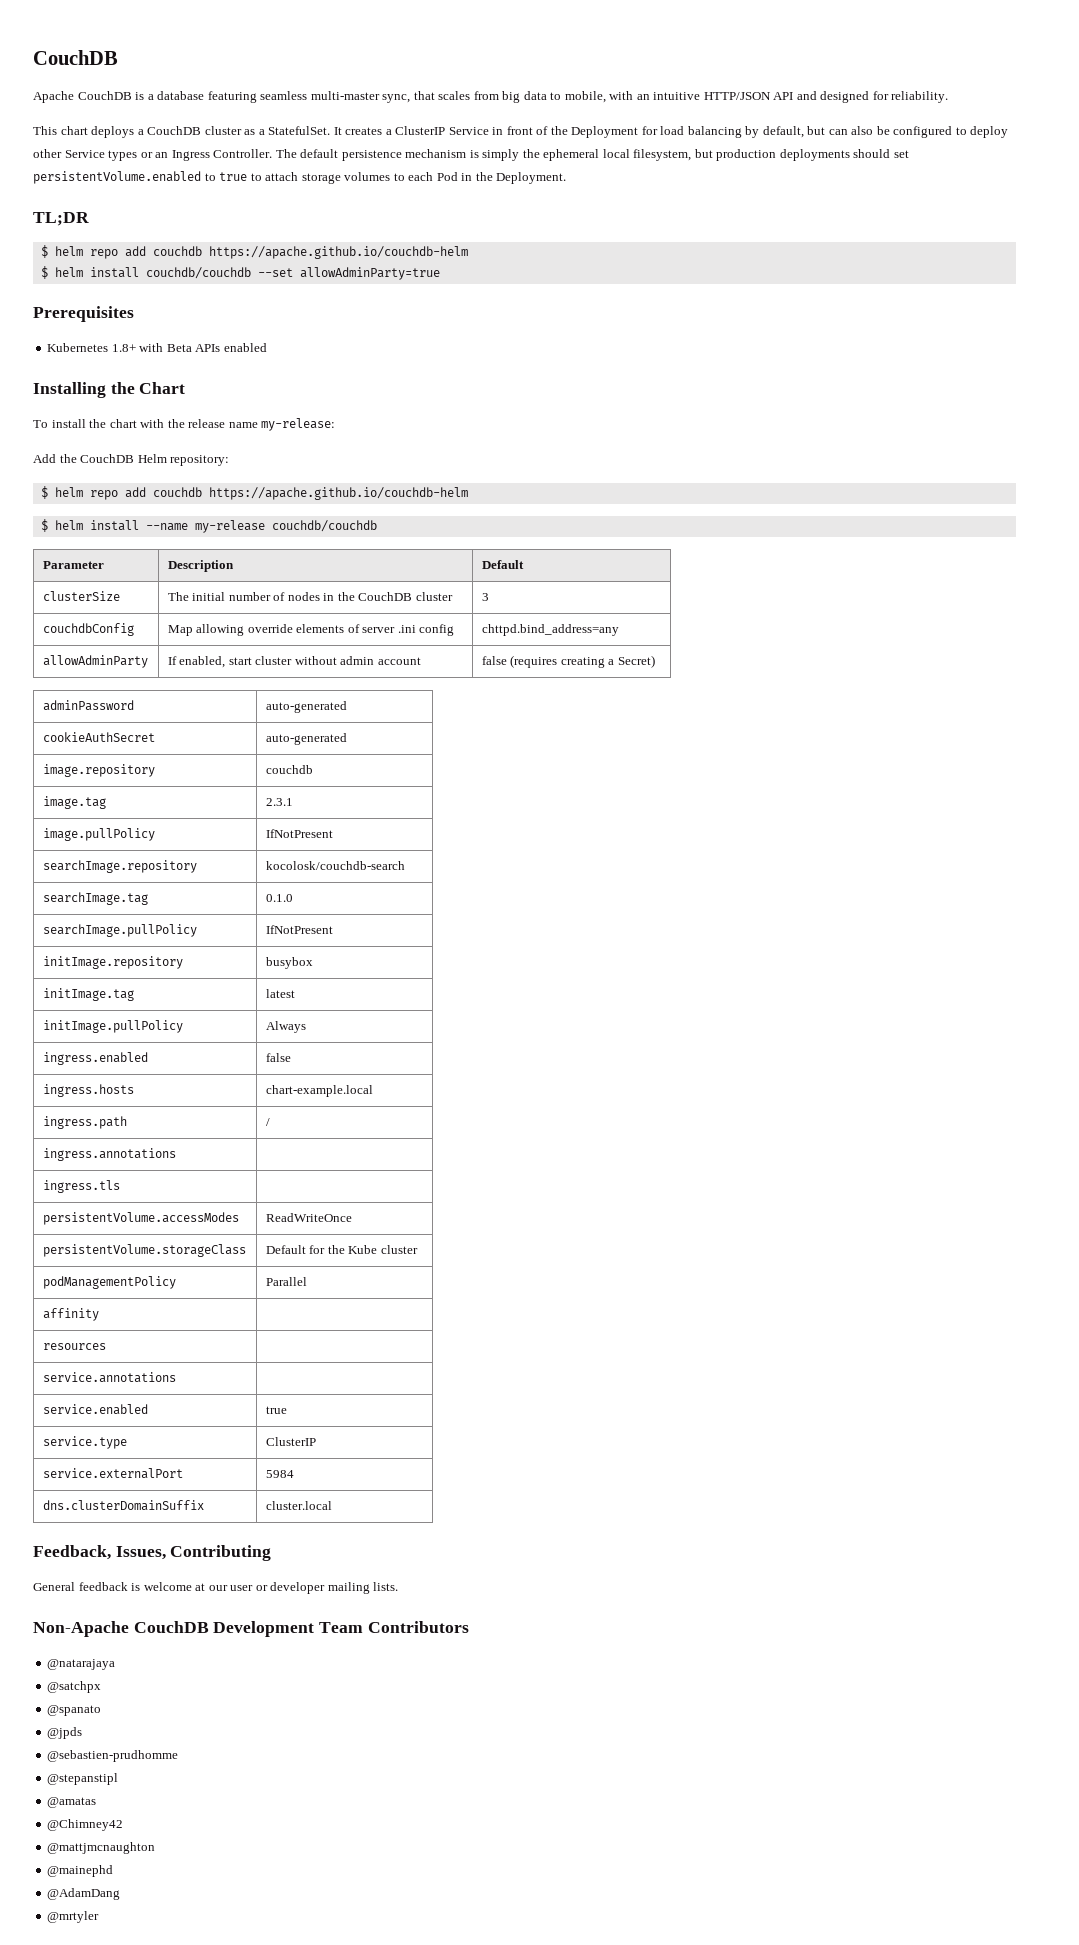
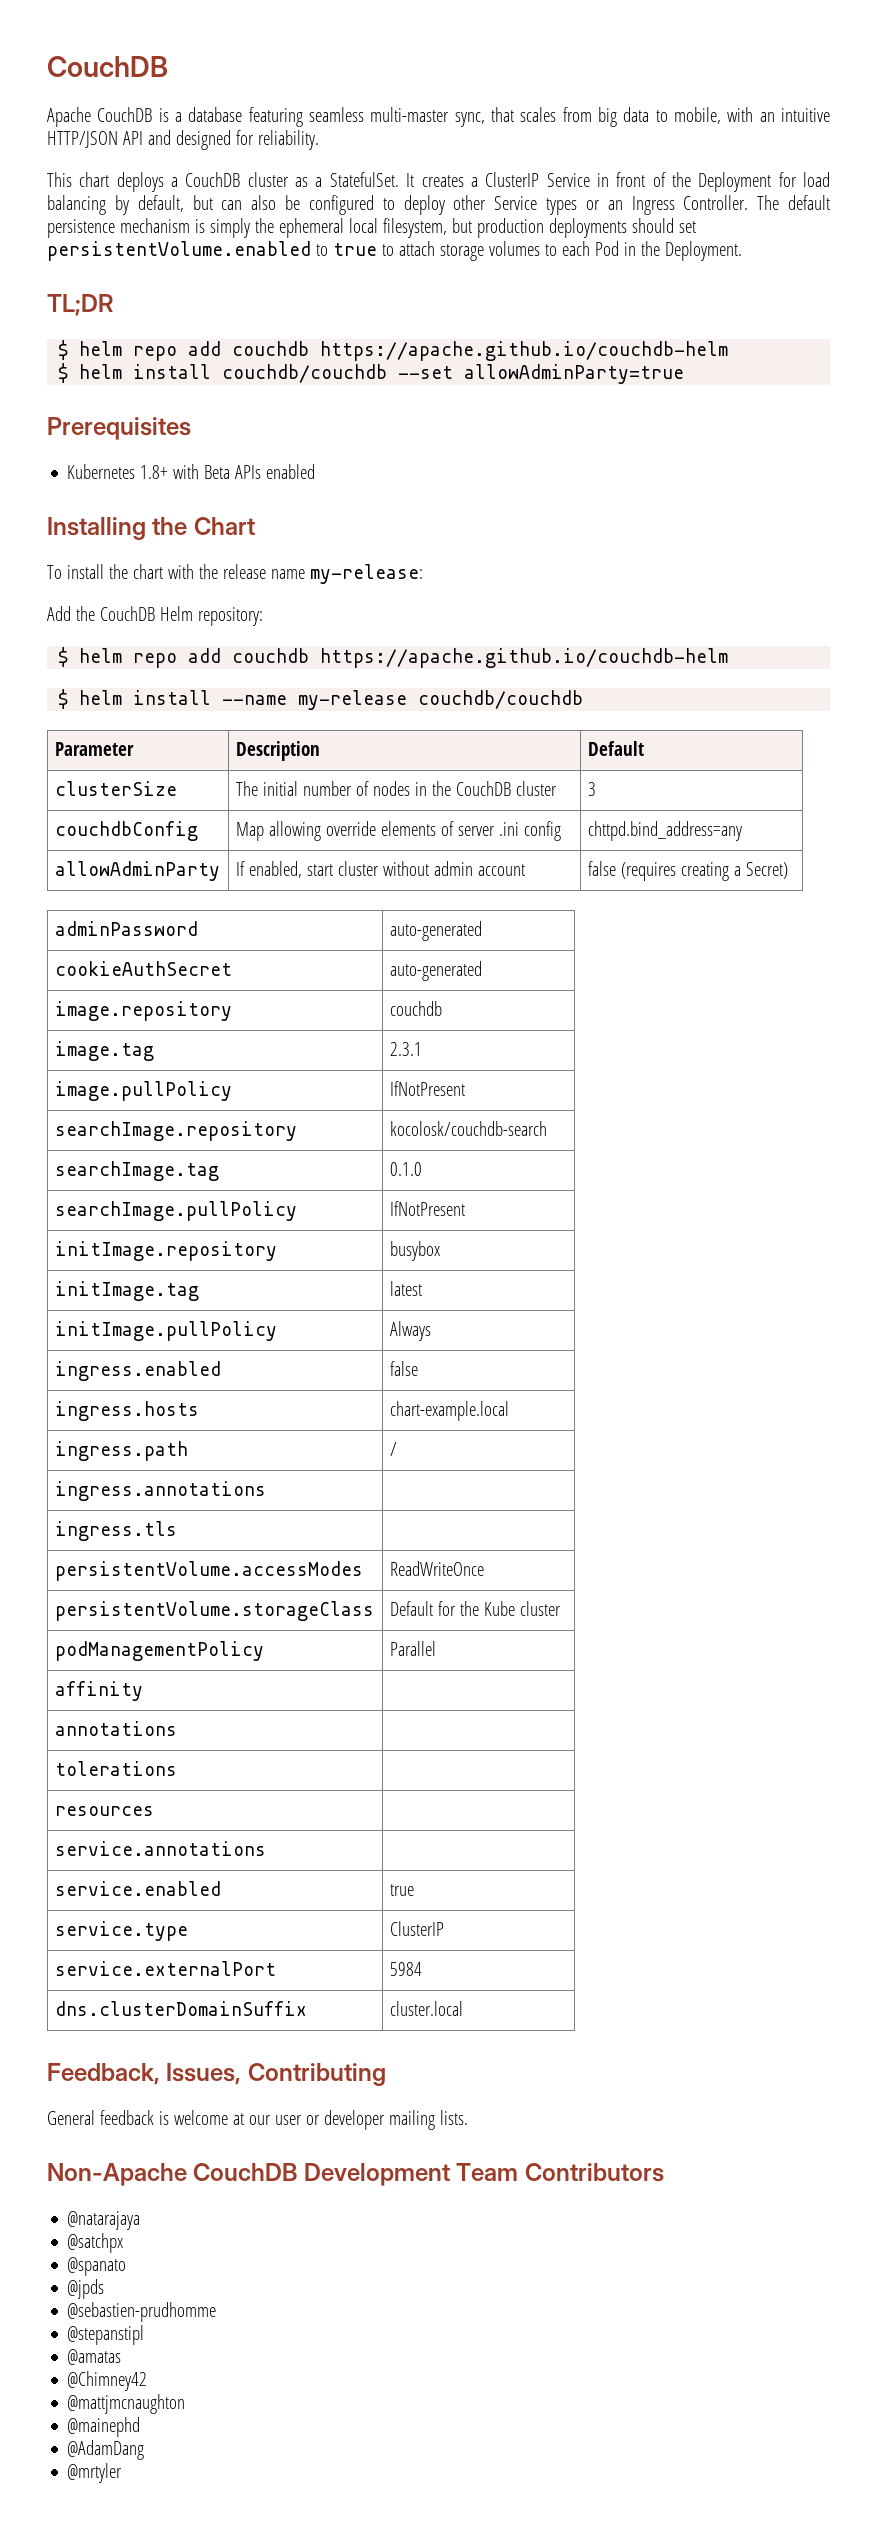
(99, 1314) none -> [54,1721,177,1736] [54,1761,177,1776] // annotations | // tolerations |

